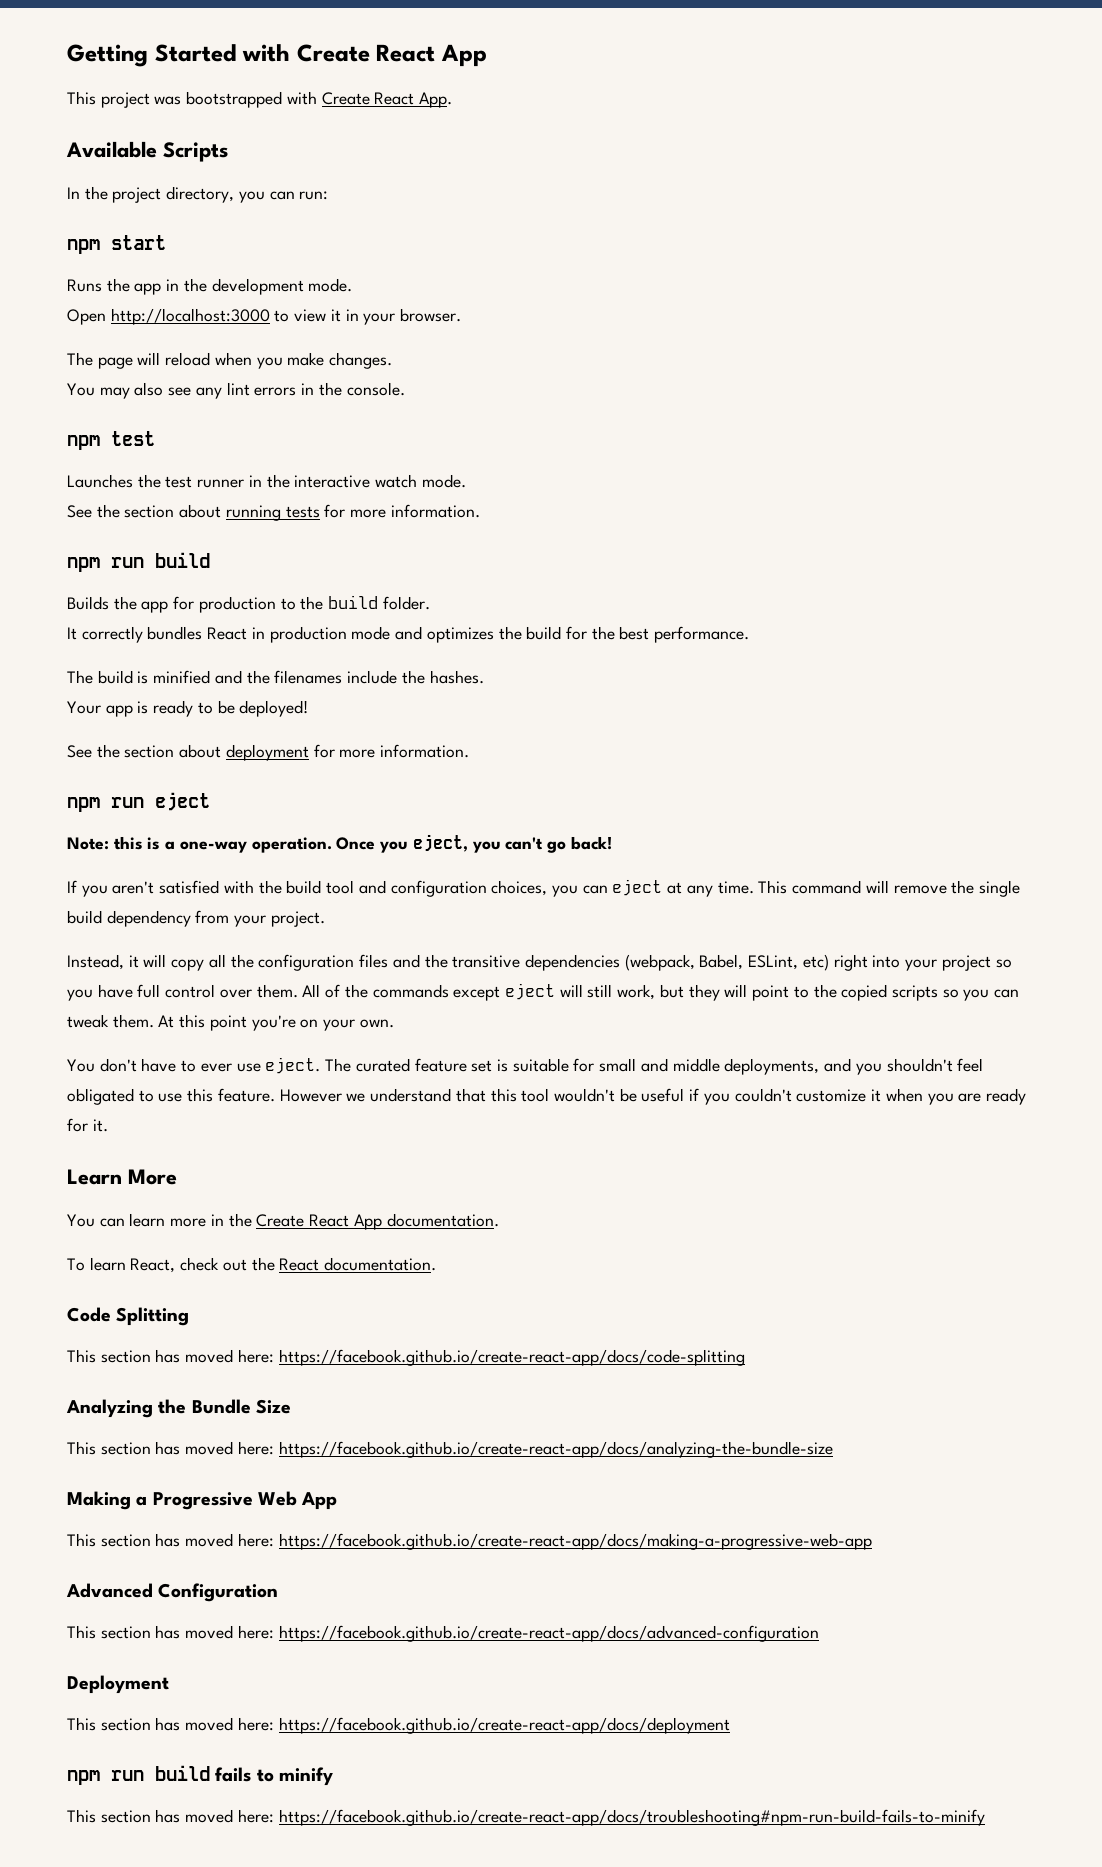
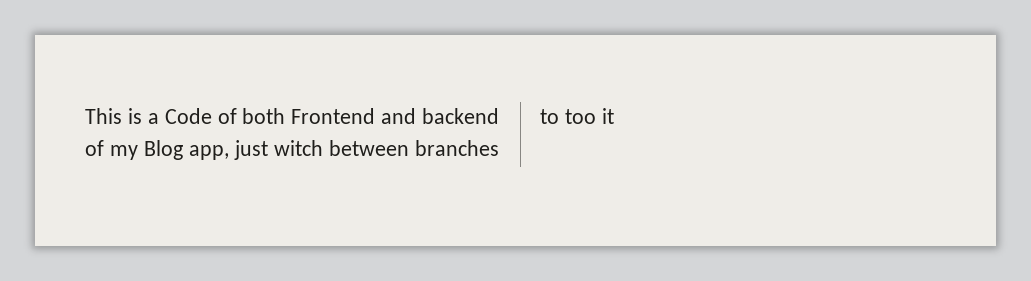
[67,44,488,67] [67,91,453,108] [66,141,228,162] [67,186,329,203] [67,235,166,254] [67,278,353,295] [67,308,462,325] [67,352,393,369] [67,382,405,399] [67,431,155,450] [67,474,466,488] [67,504,480,521] [67,552,210,572] [67,595,430,613] [67,626,750,643] [67,670,484,684] [67,700,309,717] [67,744,470,761] [67,792,210,812] [67,834,612,853] [67,879,1020,897] [67,910,325,927] [67,954,1012,971] [67,983,1020,1001] [67,1014,394,1031] [67,1057,984,1075] [67,1088,1026,1105] [67,1118,108,1132] [67,1169,177,1185] [67,1213,499,1230] [67,1257,437,1273] [67,1307,190,1326] [67,1349,745,1366] [66,1399,291,1418] [67,1441,833,1458] [67,1491,338,1510] [67,1533,872,1550] [66,1583,279,1602] [67,1625,819,1642] [67,1675,169,1694] [67,1717,730,1734] [67,1765,333,1786] [67,1809,985,1826] Getting Started with Create React App // This project was bootstrapped with Create React App. // Available Scripts // In the project directory, you can run: // npm start // Runs the app in the development mode. // Open http://localhost:3000 to view it in your browser. // The page will reload when you make changes. // You may also see any lint errors in the console. // npm test // Launches the test runner in the interactive watch mode. // See the section about running tests for more information. // npm run build // Builds the app for production to the build folder. // It correctly bundles React in production mode and optimizes the build for the best performance. // The build is minified and the filenames include the hashes. // Your app is ready to be deployed! // See the section about deployment for more information. // npm run eject // Note: this is a one-way operation. Once you eject, you can't go back! // If you aren't satisfied with the build tool and configuration choices, you can eject at any time. This command will remove the single build dependency from your project. // Instead, it will copy all the configuration files and the transitive dependencies (webpack, Babel, ESLint, etc) right into your project so you have full control over them. All of the commands except eject will still work, but they will point to the copied scripts so you can tweak them. At this point you're on your own. // You don't have to ever use eject. The curated feature set is suitable for small and middle deployments, and you shouldn't feel obligated to use this feature. However we understand that this tool wouldn't be useful if you couldn't customize it when you are ready for it. // Learn More // You can learn more in the Create React App documentation. // To learn React, check out the React documentation. // Code Splitting // This section has moved here: https://facebook.github.io/create-react-app/docs/code-splitting // Analyzing the Bundle Size // This section has moved here: https://facebook.github.io/create-react-app/docs/analyzing-the-bundle-size // Making a Progressive Web App // This section has moved here: https://facebook.github.io/create-react-app/docs/making-a-progressive-web-app // Advanced Configuration // This section has moved here: https://facebook.github.io/create-react-app/docs/advanced-configuration // Deployment // This section has moved here: https://facebook.github.io/create-react-app/docs/deployment // npm run build fails to minify // This section has moved here: https://facebook.github.io/create-react-app/docs/troubleshooting#npm-run-build-fails-to-minify -> [85,108,499,124] [85,140,499,160] [540,108,614,124] This is a Code of both Frontend and backend of my Blog app, just witch between branches to too it

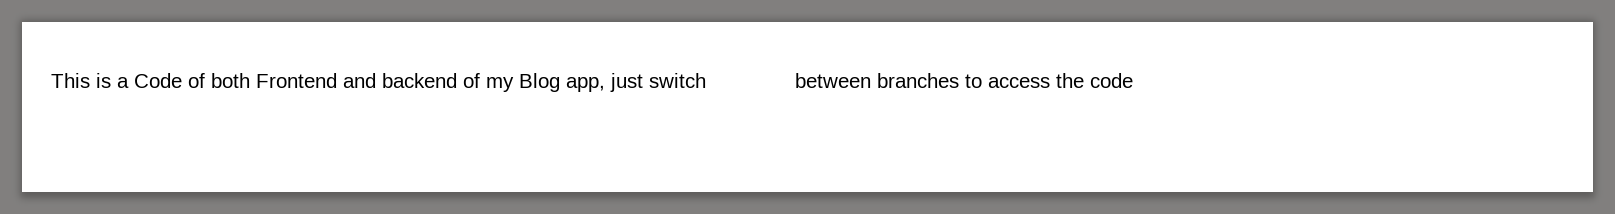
[274,140,323,156] witch -> [649,73,706,88] switch
[564,108,614,124] too it -> [988,73,1133,88] access the code

